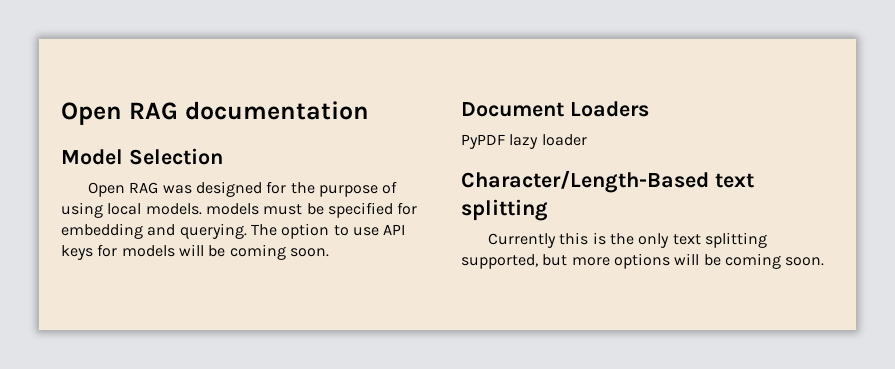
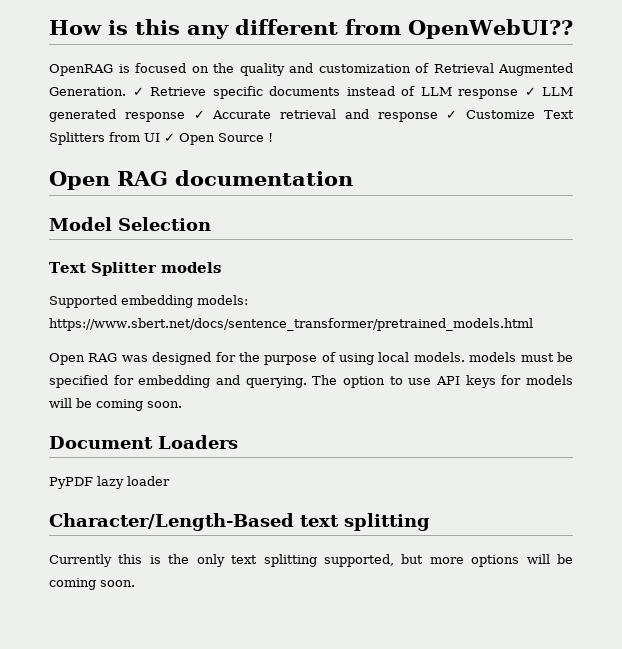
(61, 113) none -> [49,19,573,39] [49,63,573,76] [49,86,573,99] [49,109,575,122] [49,132,273,145] How is this any different from OpenWebUI?? // OpenRAG is focused on the quality and customization of Retrieval Augmented Generation. ✓ Retrieve specific documents instead of LLM response ✓ LLM generated response ✓ Accurate retrieval and response ✓ Customize Text Splitters from UI ✓ Open Source ! //
(223, 156) none -> [49,262,221,276] [49,295,248,308] [49,318,533,331] // Text Splitter models // Supported embedding models: https://www.sbert.net/docs/sentence_transformer/pretrained_models.html

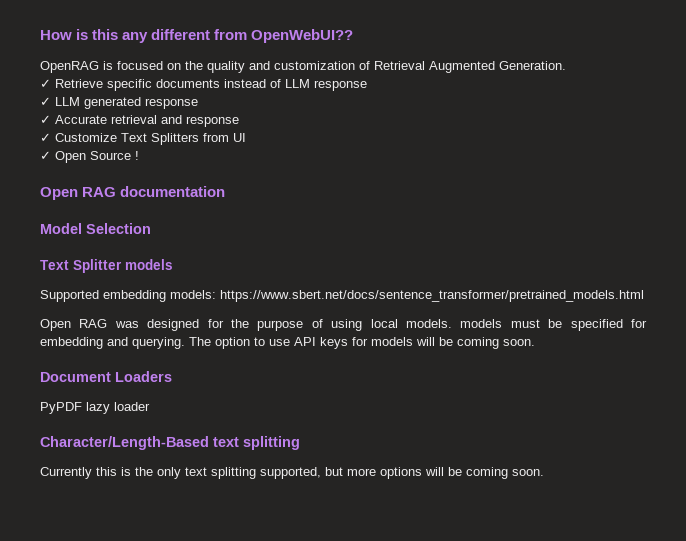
(126, 91) none -> (566, 65) //
(518, 94) none -> (367, 85) //
(185, 117) none -> (198, 103) //
(438, 117) none -> (239, 121) //
(160, 137) none -> (246, 137) //

